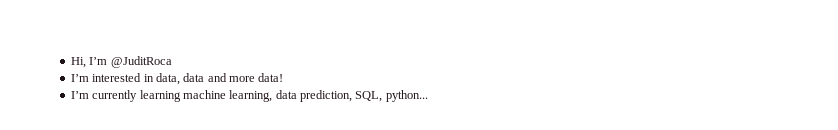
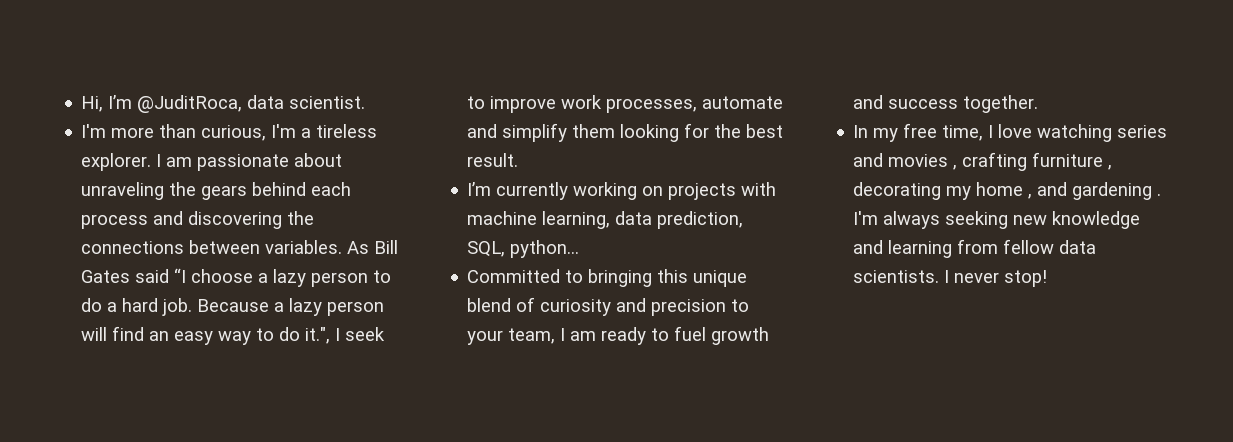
[110,56,172,68] [70,73,284,85] [70,90,181,102] @JuditRoca // I’m interested in data, data and more data! // I’m currently learning -> [137,95,366,113] [81,124,378,141] [81,153,343,171] [81,182,352,200] [81,211,315,229] [81,240,399,254] [81,268,392,287] [81,298,385,316] [81,326,386,345] [467,95,784,113] [467,123,784,142] [467,153,519,167] [467,182,777,200] @JuditRoca, data scientist. // I'm more than curious, I'm a tireless explorer. I am passionate about unraveling the gears behind each process and discovering the connections between variables. As Bill Gates said “I choose a lazy person to do a hard job. Because a lazy person will find an easy way to do it.", I seek to improve work processes, automate and simplify them looking for the best result. // I’m currently working on projects with
(428, 96) none -> [467,269,748,287] [467,297,750,316] [467,326,770,345] [853,95,1039,113] [853,123,1168,142] [853,152,1113,171] [853,182,1162,200] [853,211,1141,229] [853,239,1097,258] [853,270,1048,287] // Committed to bringing this unique blend of curiosity and precision to your team, I am ready to fuel growth and success together. // In my free time, I love watching series and movies , crafting furniture , decorating my home , and gardening . I'm always seeking new knowledge and learning from fellow data scientists. I never stop!

